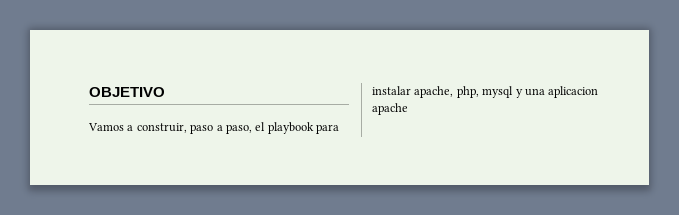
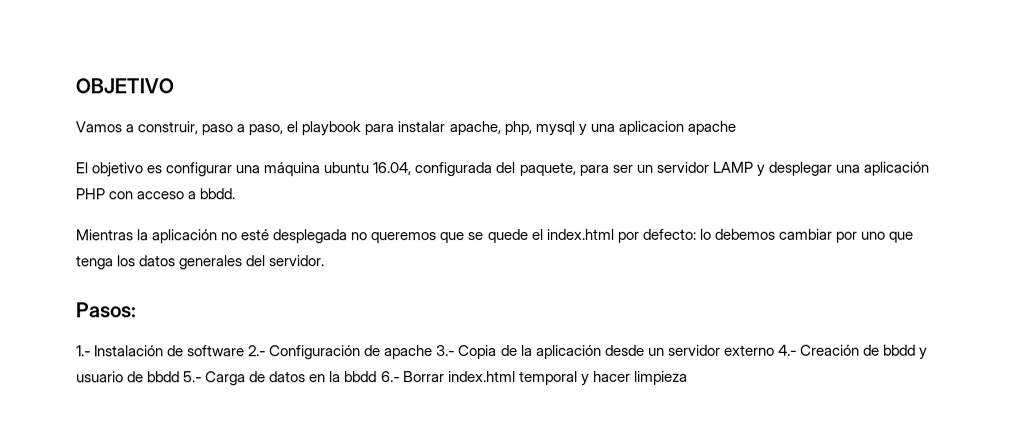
(408, 109) none -> [75,161,929,178] [75,188,236,200] [76,228,914,244] [76,255,326,270] [76,302,137,318] [76,344,929,360] [76,370,688,386] // El objetivo es configurar una máquina ubuntu 16.04, configurada del paquete, para ser un servidor LAMP y desplegar una aplicación PHP con acceso a bbdd. // Mientras la aplicación no esté desplegada no queremos que se quede el index.html por defecto: lo debemos cambiar por uno que tenga los datos generales del servidor. // Pasos: // 1.- Instalación de software 2.- Configuración de apache 3.- Copia de la aplicación desde un servidor externo 4.- Creación de bbdd y usuario de bbdd 5.- Carga de datos en la bbdd 6.- Borrar index.html temporal y hacer limpieza

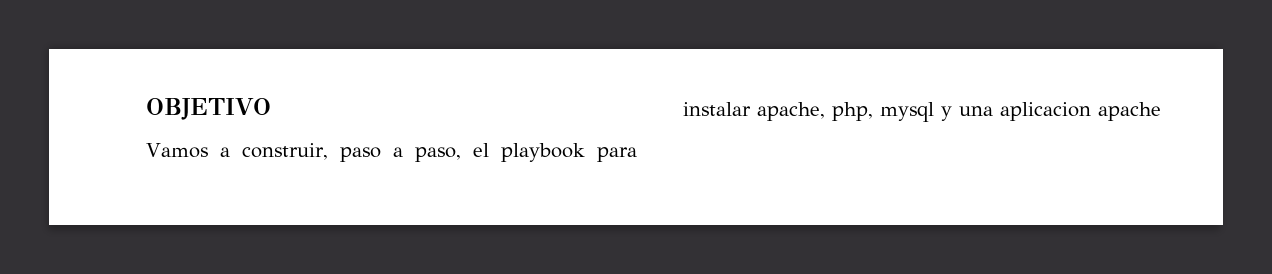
[75,161,929,178] [75,188,236,200] [76,228,914,244] [76,255,326,270] [76,302,137,318] [76,344,929,360] [76,370,688,386] // El objetivo es configurar una máquina ubuntu 16.04, configurada del paquete, para ser un servidor LAMP y desplegar una aplicación PHP con acceso a bbdd. // Mientras la aplicación no esté desplegada no queremos que se quede el index.html por defecto: lo debemos cambiar por uno que tenga los datos generales del servidor. // Pasos: // 1.- Instalación de software 2.- Configuración de apache 3.- Copia de la aplicación desde un servidor externo 4.- Creación de bbdd y usuario de bbdd 5.- Carga de datos en la bbdd 6.- Borrar index.html temporal y hacer limpieza -> (1161, 111) none

